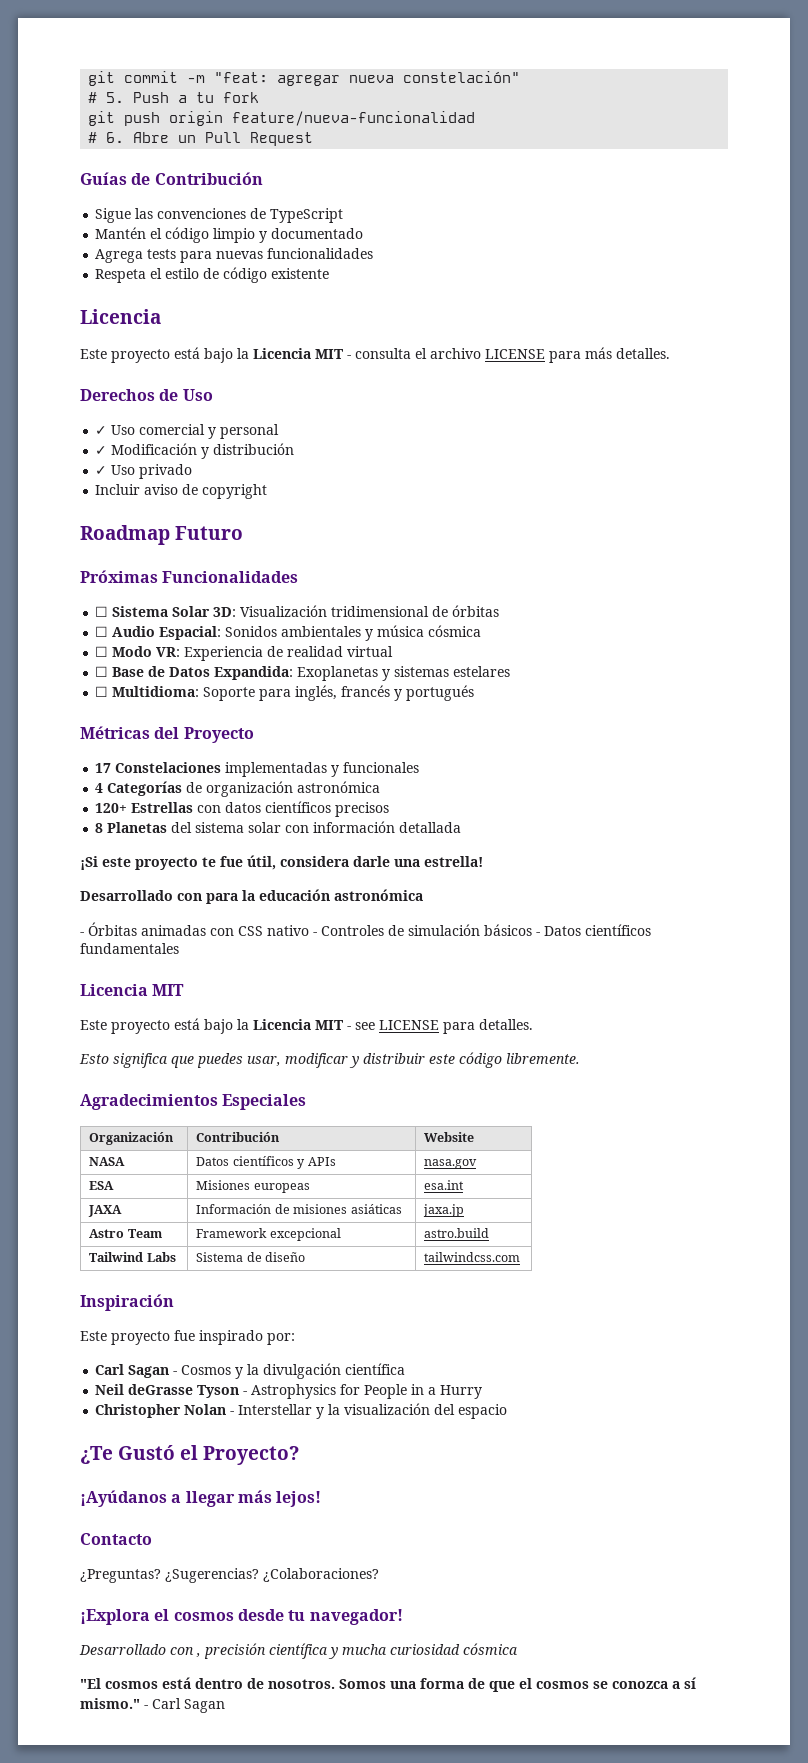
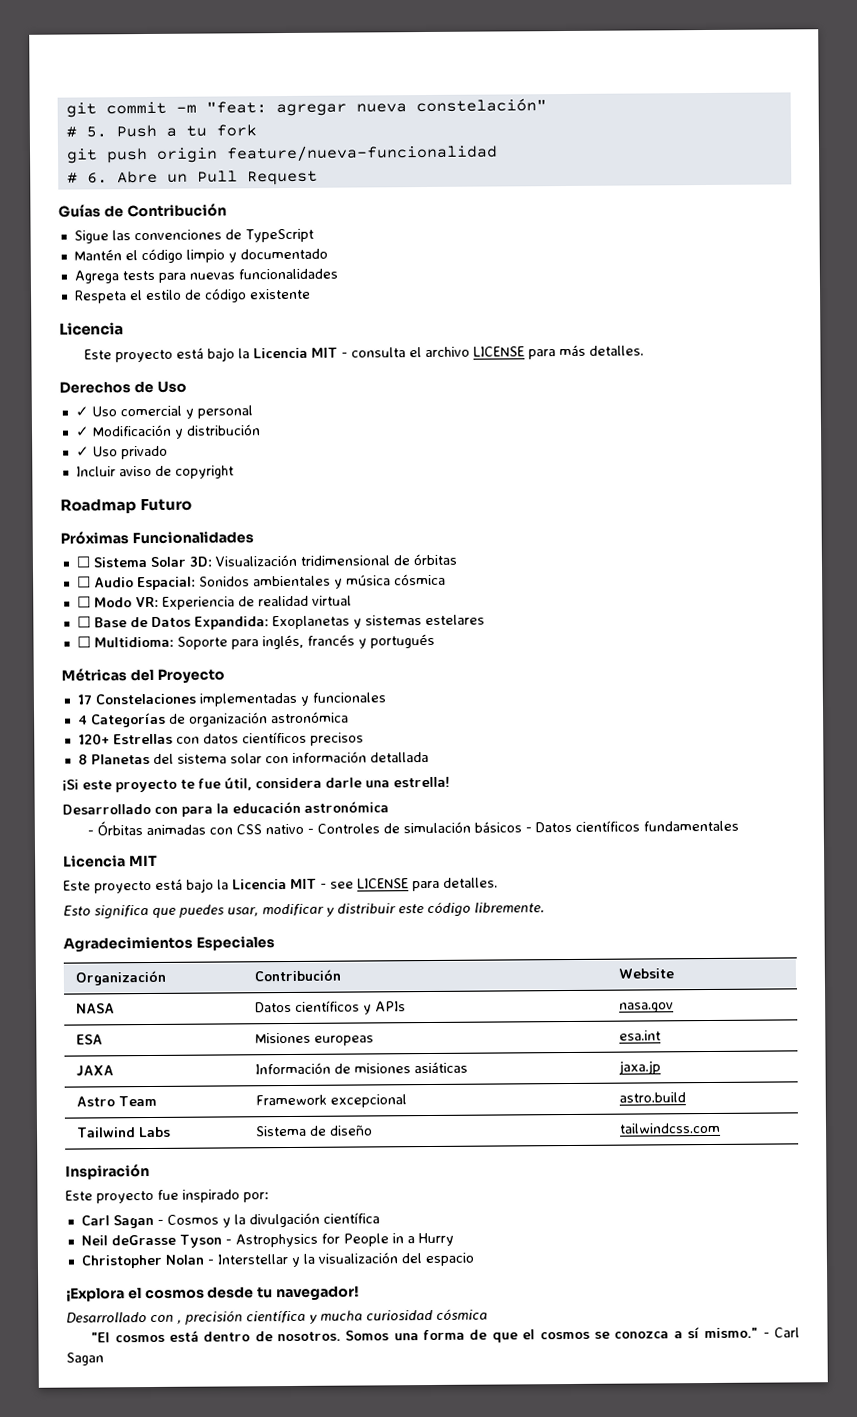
[80,1445,300,1465] [80,1490,322,1507] [80,1533,152,1545] [80,1568,379,1583] // ¿Te Gustó el Proyecto? // ¡Ayúdanos a llegar más lejos! // Contacto // ¿Preguntas? ¿Sugerencias? ¿Colaboraciones? -> (474, 1259) none

